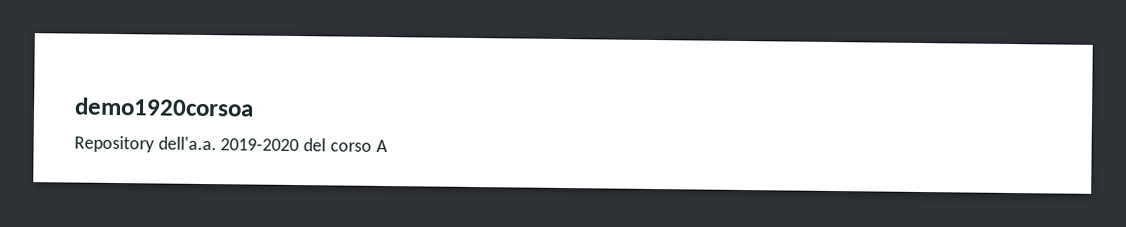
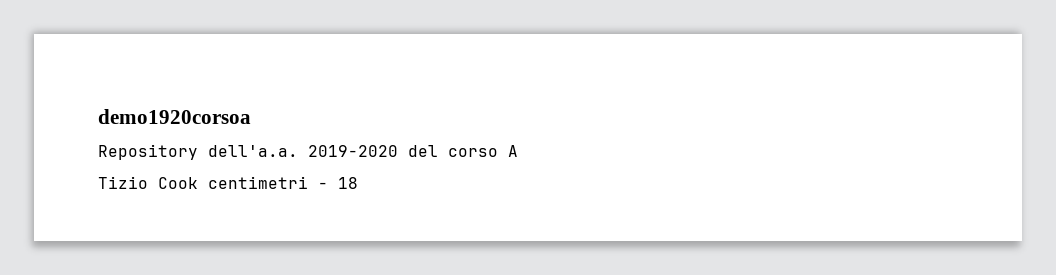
(388, 146) none -> [98,176,358,189] // Tizio Cook centimetri - 18

